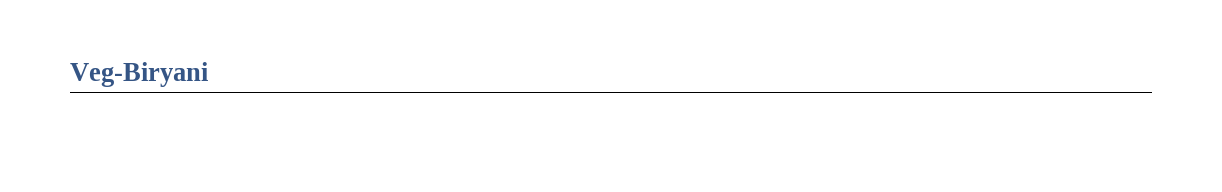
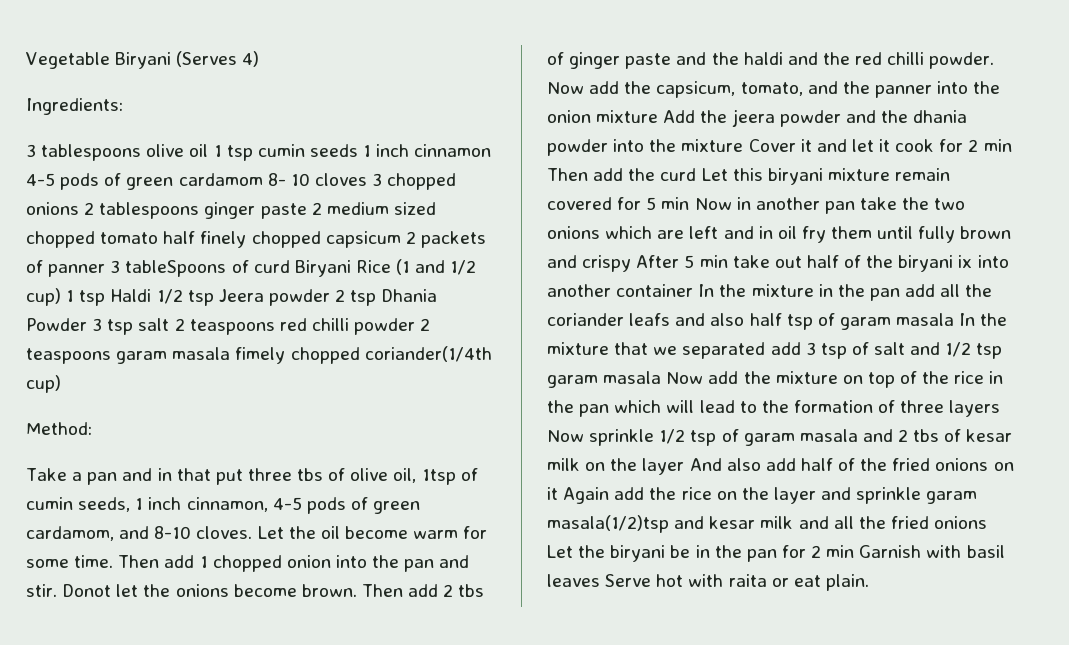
[70,62,208,87] Veg-Biryani -> [26,51,260,69] [26,98,123,115] [26,144,492,161] [26,173,457,190] [26,202,436,219] [26,231,486,248] [26,259,477,277] [26,288,438,306] [26,318,431,335] [26,346,492,364] [26,375,61,393] [26,422,92,435] [26,468,478,485] [26,497,421,514] [26,526,488,541] [26,555,470,572] [26,584,485,597] [547,52,995,69] [547,81,1001,98] [547,109,968,127] [547,139,1012,156] [547,168,951,185] [547,197,966,214] [547,226,1012,243] [547,255,1009,272] [547,284,993,301] [547,313,1008,330] [547,342,1003,359] [547,371,1004,388] [547,400,1001,417] [547,429,1013,446] [547,458,1014,475] [547,487,978,504] [547,515,988,533] [547,545,1005,562] [547,574,869,591] Vegetable Biryani (Serves 4) // Ingredients: // 3 tablespoons olive oil 1 tsp cumin seeds 1 inch cinnamon 4-5 pods of green cardamom 8- 10 cloves 3 chopped onions 2 tablespoons ginger paste 2 medium sized chopped tomato half finely chopped capsicum 2 packets of panner 3 tableSpoons of curd Biryani Rice (1 and 1/2 cup) 1 tsp Haldi 1/2 tsp Jeera powder 2 tsp Dhania Powder 3 tsp salt 2 teaspoons red chilli powder 2 teaspoons garam masala fimely chopped coriander(1/4th cup) // Method: // Take a pan and in that put three tbs of olive oil, 1tsp of cumin seeds, 1 inch cinnamon, 4-5 pods of green cardamom, and 8-10 cloves. Let the oil become warm for some time. Then add 1 chopped onion into the pan and stir. Donot let the onions become brown. Then add 2 tbs of ginger paste and the haldi and the red chilli powder. Now add the capsicum, tomato, and the panner into the onion mixture Add the jeera powder and the dhania powder into the mixture Cover it and let it cook for 2 min Then add the curd Let this biryani mixture remain covered for 5 min Now in another pan take the two onions which are left and in oil fry them until fully brown and crispy After 5 min take out half of the biryani ix into another container In the mixture in the pan add all the coriander leafs and also half tsp of garam masala In the mixture that we separated add 3 tsp of salt and 1/2 tsp garam masala Now add the mixture on top of the rice in the pan which will lead to the formation of three layers Now sprinkle 1/2 tsp of garam masala and 2 tbs of kesar milk on the layer And also add half of the fried onions on it Again add the rice on the layer and sprinkle garam masala(1/2)tsp and kesar milk and all the fried onions Let the biryani be in the pan for 2 min Garnish with basil leaves Serve hot with raita or eat plain.

